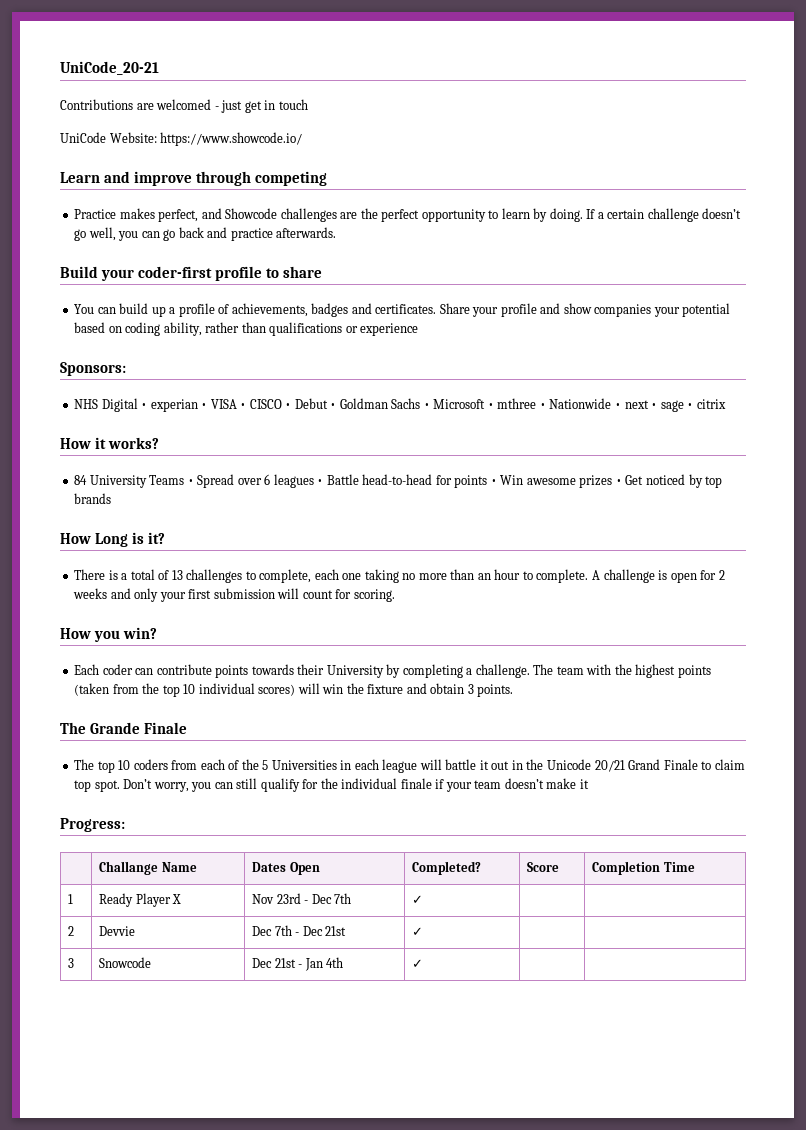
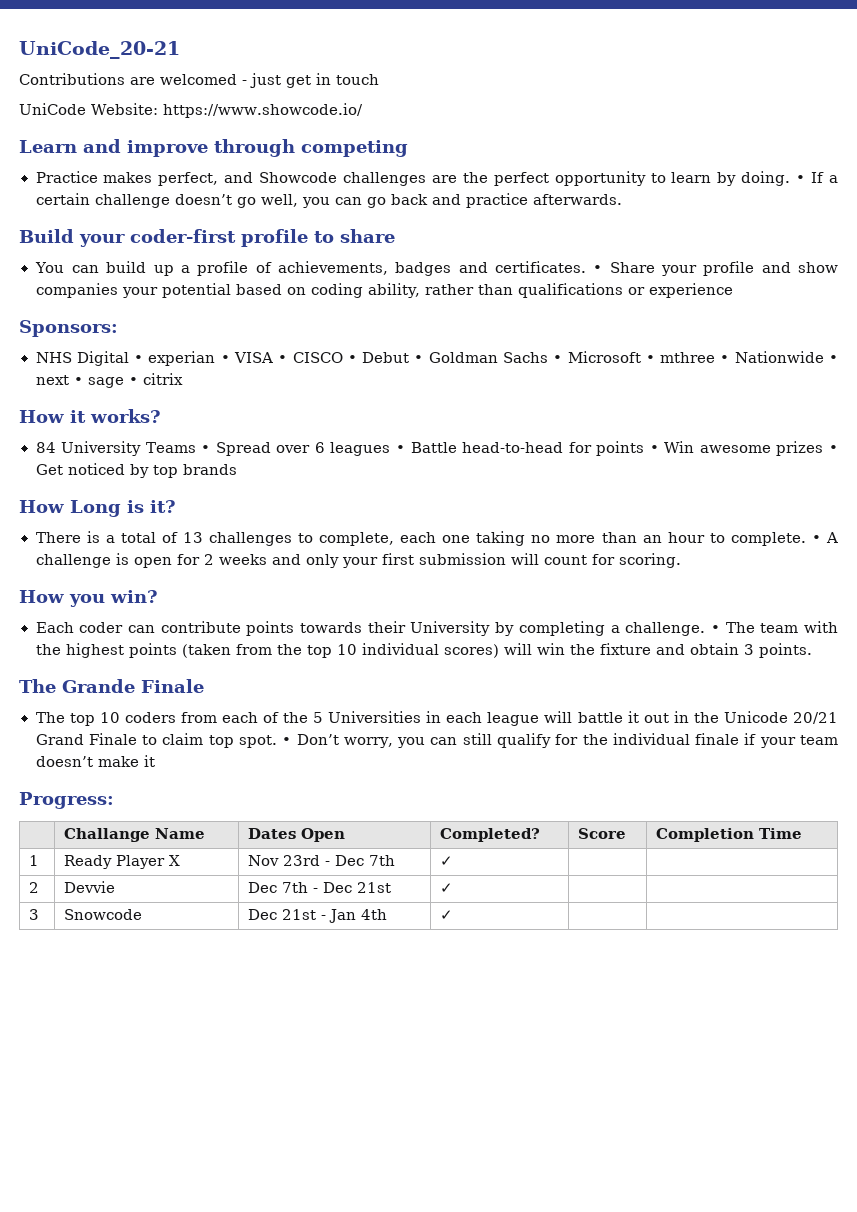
(583, 215) none -> [796,175,806,183] •
(437, 309) none -> [593,265,603,273] •
(589, 576) none -> [811,535,821,543] •
(530, 671) none -> [710,625,720,633] •
(120, 786) none -> [282,737,292,745] •

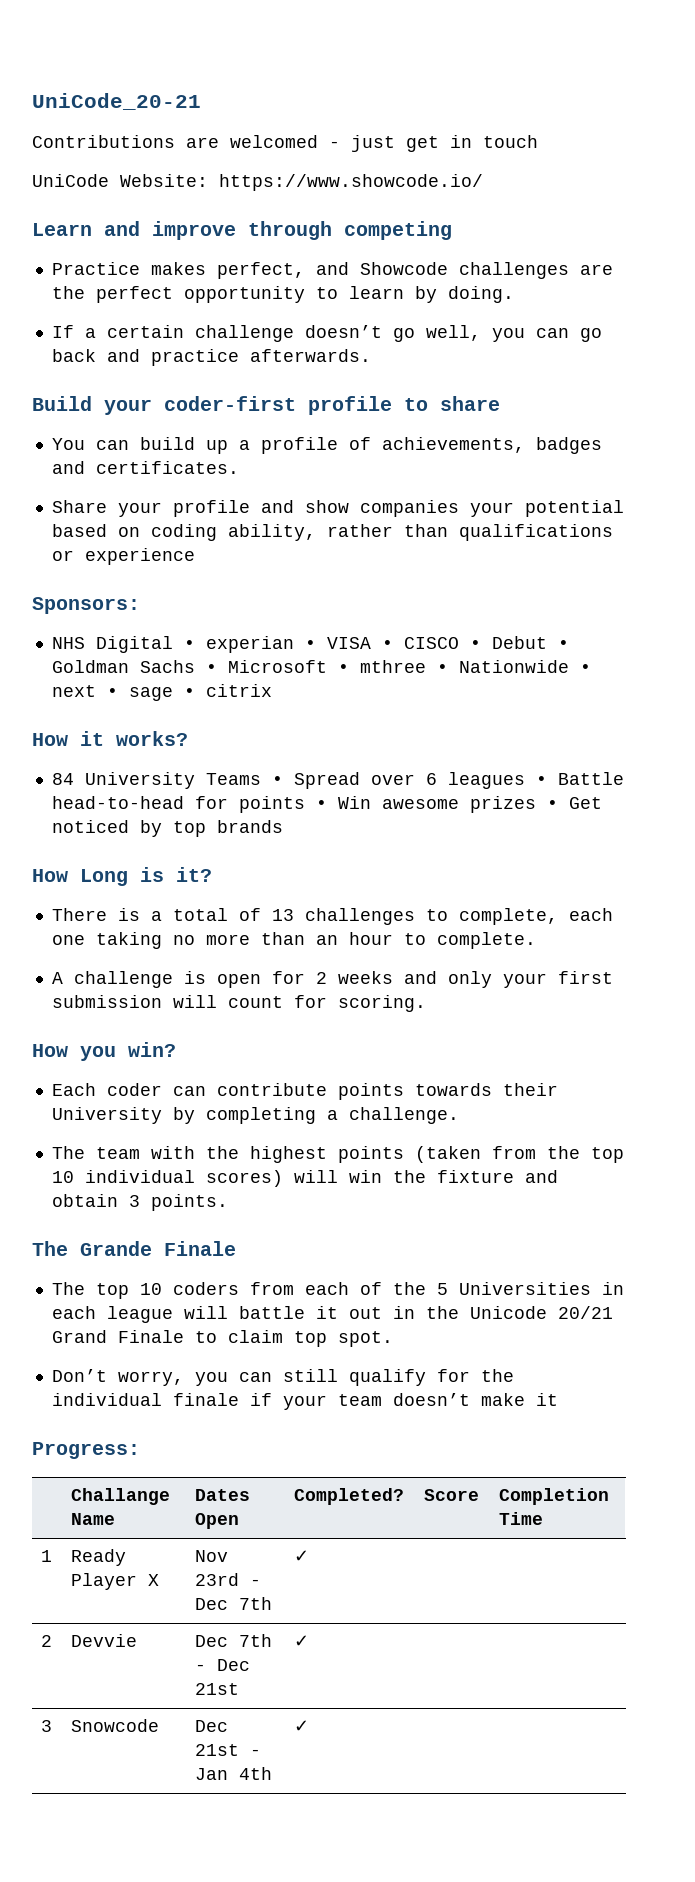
[796,175,806,183] • -> (514, 294) //
[593,265,603,273] • -> (239, 467) //
[811,535,821,543] • -> (536, 940) //
[710,625,720,633] • -> (459, 1115) //
[282,737,292,745] • -> (393, 1339) //

